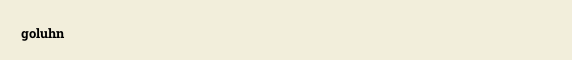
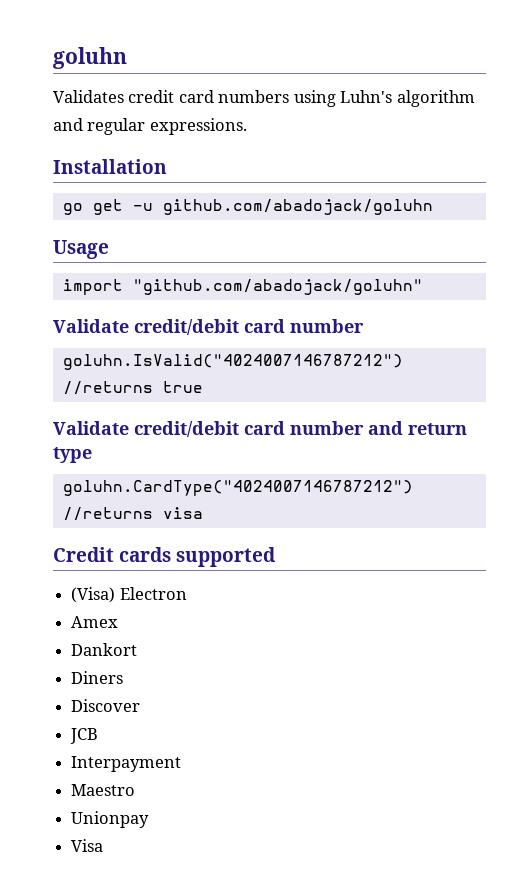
(65, 34) none -> [53,90,475,107] [53,118,247,135] [53,159,167,174] [62,199,433,215] [53,240,109,259] [62,279,423,295] [53,319,364,335] [62,354,403,370] [62,381,203,395] [53,421,467,437] [53,447,92,463] [62,480,413,496] [62,507,203,521] [53,547,277,567] [71,587,187,603] [71,616,119,628] [71,643,138,656] [71,671,124,684] [71,699,141,712] [70,728,99,744] [71,756,182,772] [71,784,136,796] [71,811,150,828] [71,839,104,852] // Validates credit card numbers using Luhn's algorithm and regular expressions. // Installation // go get -u github.com/abadojack/goluhn // Usage // import "github.com/abadojack/goluhn" // Validate credit/debit card number // goluhn.IsValid("4024007146787212") //returns true // Validate credit/debit card number and return type // goluhn.CardType("4024007146787212") //returns visa // Credit cards supported // (Visa) Electron // Amex // Dankort // Diners // Discover // JCB // Interpayment // Maestro // Unionpay // Visa

